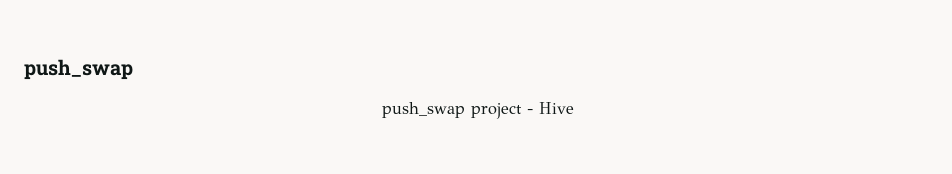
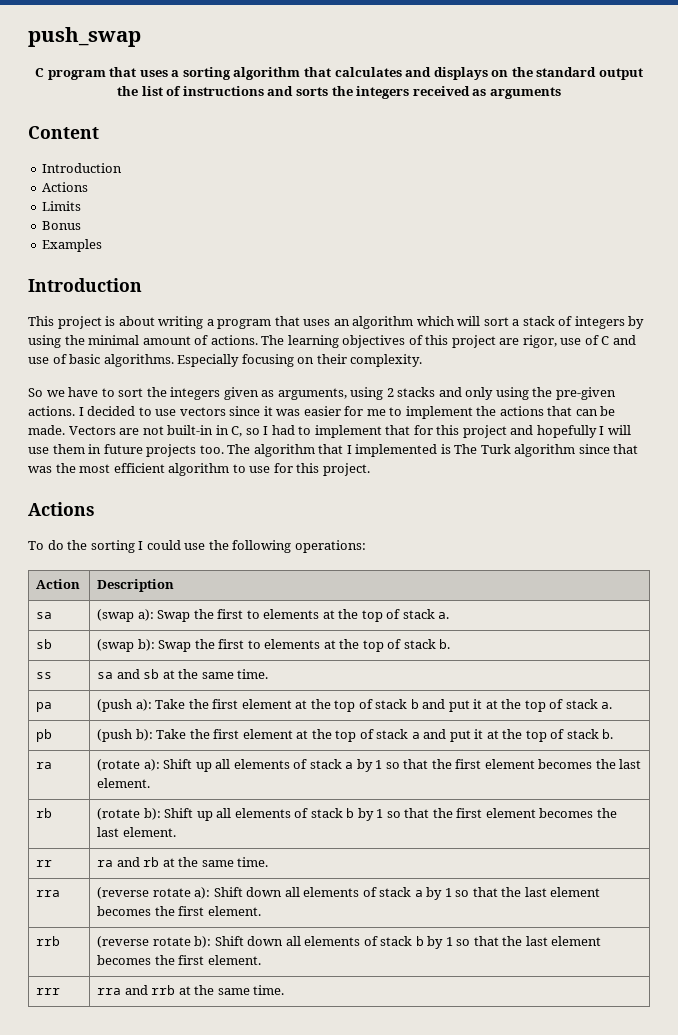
[381,102,574,119] push_swap project - Hive -> [35,67,643,80] [117,86,561,99] [28,126,99,139] [42,163,123,173] [42,182,89,192] [42,201,82,211] [42,221,82,230] [42,239,103,252] [28,278,142,292] [28,316,645,329] [28,335,636,348] [28,354,423,367] [28,387,616,400] [28,406,616,419] [28,425,631,438] [28,444,639,457] [28,463,370,476] [28,502,95,516] [28,540,366,553] [36,579,81,589] [97,579,175,592] [36,612,53,619] [97,609,450,622] [36,639,53,649] [97,639,451,652] [36,672,53,679] [97,669,269,679] [36,702,53,712] [97,699,613,712] [36,729,53,742] [97,729,614,742] [36,762,53,769] [97,759,642,772] [97,778,151,788] [36,808,53,818] [97,808,617,821] [97,827,176,837] [36,860,53,867] [97,857,269,867] [36,890,61,897] [97,887,601,900] [97,906,261,916] [36,936,61,946] [97,936,602,949] [97,955,261,965] [36,988,61,995] [97,985,285,995] C program that uses a sorting algorithm that calculates and displays on the standard output the list of instructions and sorts the integers received as arguments // Content // Introduction // Actions // Limits // Bonus // Examples // Introduction // This project is about writing a program that uses an algorithm which will sort a stack of integers by using the minimal amount of actions. The learning objectives of this project are rigor, use of C and use of basic algorithms. Especially focusing on their complexity. // So we have to sort the integers given as arguments, using 2 stacks and only using the pre-given actions. I decided to use vectors since it was easier for me to implement the actions that can be made. Vectors are not built-in in C, so I had to implement that for this project and hopefully I will use them in future projects too. The algorithm that I implemented is The Turk algorithm since that was the most efficient algorithm to use for this project. // Actions // To do the sorting I could use the following operations: // Action | Description // sa | (swap a): Swap the first to elements at the top of stack a. // sb | (swap b): Swap the first to elements at the top of stack b. // ss | sa and sb at the same time. // pa | (push a): Take the first element at the top of stack b and put it at the top of stack a. // pb | (push b): Take the first element at the top of stack a and put it at the top of stack b. // ra | (rotate a): Shift up all elements of stack a by 1 so that the first element becomes the last element. // rb | (rotate b): Shift up all elements of stack b by 1 so that the first element becomes the last element. // rr | ra and rb at the same time. // rra | (reverse rotate a): Shift down all elements of stack a by 1 so that the last element becomes the first element. // rrb | (reverse rotate b): Shift down all elements of stack b by 1 so that the last element becomes the first element. // rrr | rra and rrb at the same time.

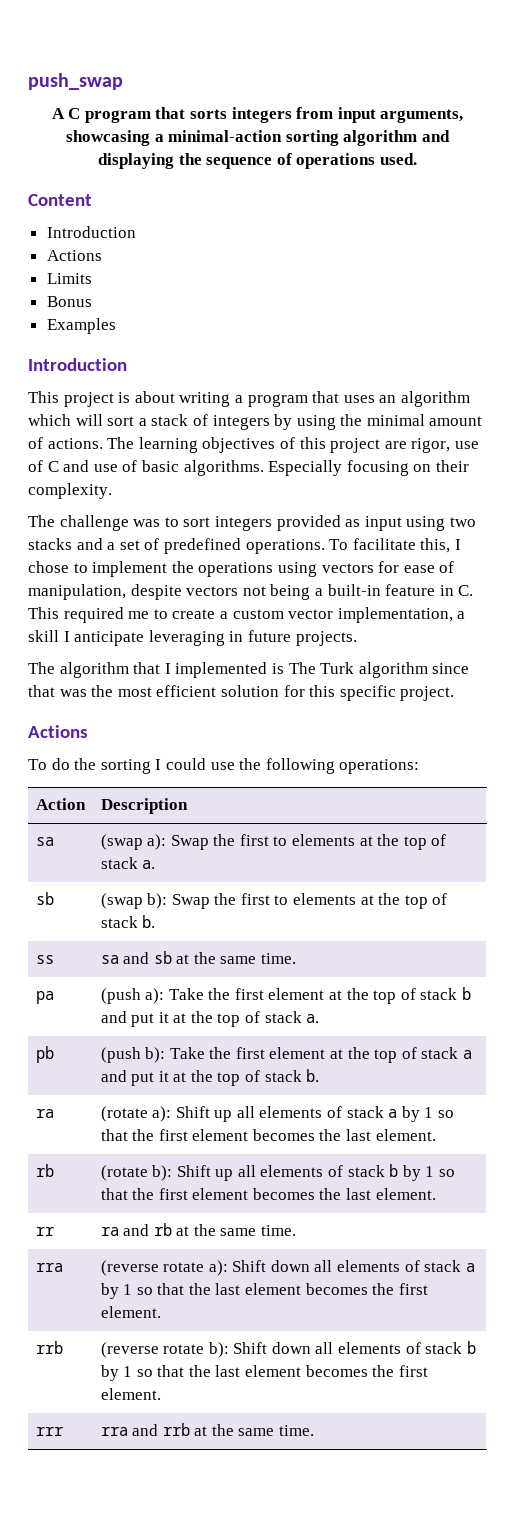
(141, 37) none -> [51,108,65,119] A
[139,67,643,80] [117,86,561,99] uses a sorting algorithm that calculates and displays on the standard output the list of instructions and sorts the integers received as arguments -> [190,107,464,123] [66,130,450,146] [98,153,417,169] sorts integers from input arguments, showcasing a minimal-action sorting algorithm and displaying the sequence of operations used.
[28,387,616,400] [28,406,616,419] [28,425,631,438] [28,444,224,457] So we have to sort the integers given as arguments, using 2 stacks and only using the pre-given actions. I decided to use vectors since it was easier for me to implement the actions that can be made. Vectors are not built-in in C, so I had to implement that for this project and hopefully I will use them in future projects too. -> [28,515,476,531] [28,538,461,554] [28,561,455,577] [28,584,474,600] [28,607,466,623] [28,630,357,646] The challenge was to sort integers provided as input using two stacks and a set of predefined operations. To facilitate this, I chose to implement the operations using vectors for ease of manipulation, despite vectors not being a built-in feature in C. This required me to create a custom vector implementation, a skill I anticipate leveraging in future projects. //
[168,463,320,476] algorithm to use for this -> [220,685,396,701] solution for this specific

